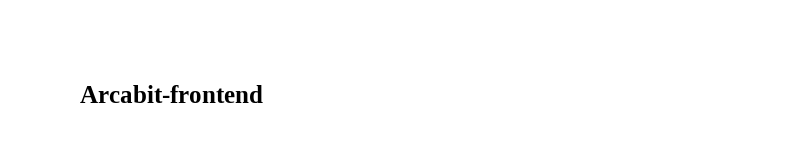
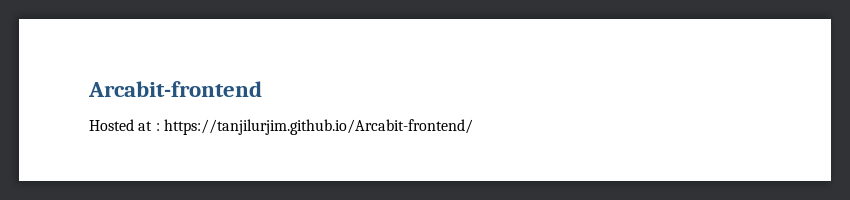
(263, 94) none -> [89,119,473,135] // Hosted at : https://tanjilurjim.github.io/Arcabit-frontend/

